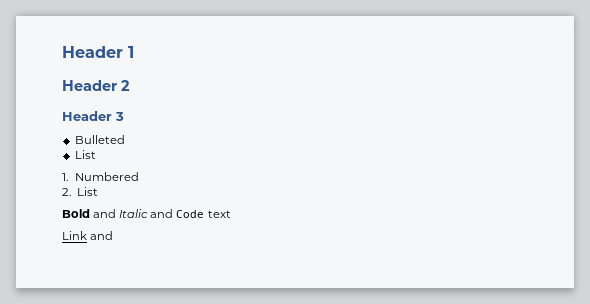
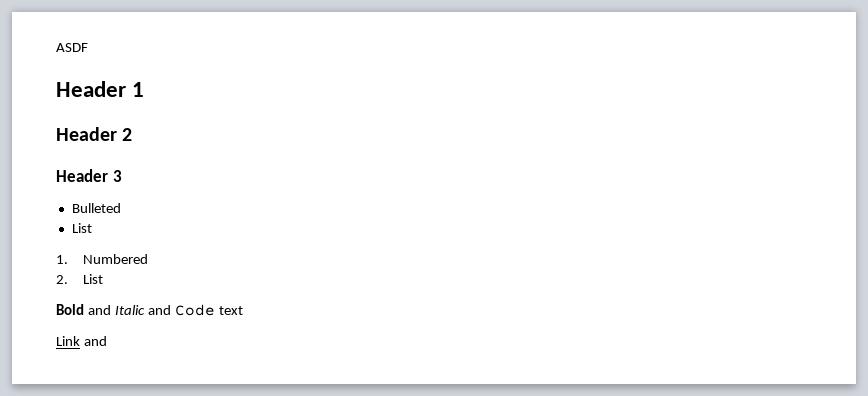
(62, 52) none -> [56,43,88,52] ASDF //

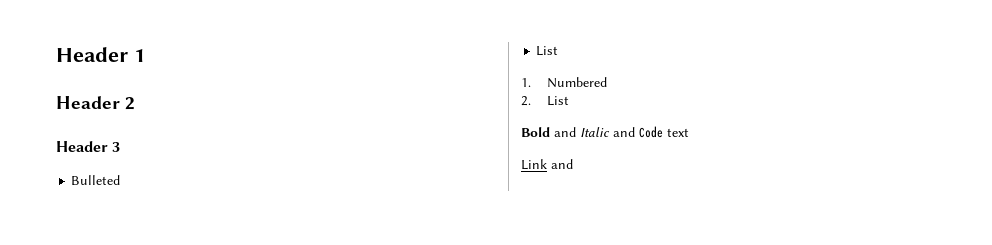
[56,43,88,52] ASDF // -> (56, 54) none

